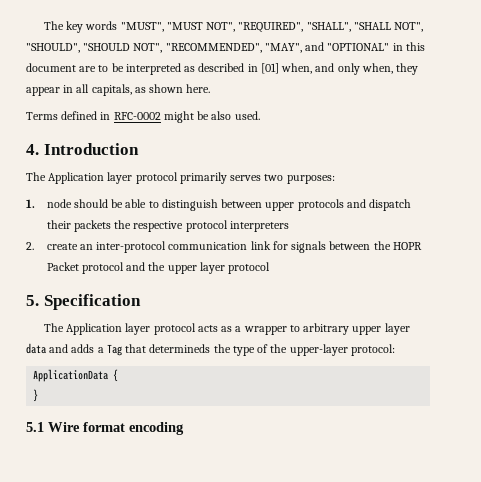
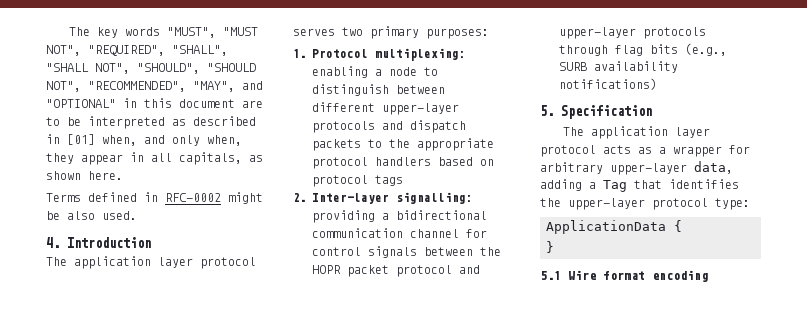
[48,172,227,184] Application layer protocol primarily -> [74,256,256,269] application layer protocol
(284, 177) none -> [370,26,419,39] primary
[46,199,147,208] node should be able -> [312,48,466,61] [312,66,417,78] Protocol multiplexing: enabling a node
[265,202,295,211] upper -> [312,102,459,115] different upper-layer
[46,220,289,232] [26,241,288,253] their packets the respective protocol interpreters // 2. create an inter-protocol communication link for -> [312,138,494,151] [312,157,494,169] [312,175,403,187] [293,192,473,204] [312,210,487,223] [312,228,487,238] [312,247,361,256] packets to the appropriate protocol handlers based on protocol tags // 2. Inter-layer signalling: providing a bidirectional communication channel for control
[46,262,79,271] Packet -> [347,265,389,277] packet
[148,262,271,274] the upper layer protocol -> [559,27,706,39] [559,43,727,56] [559,61,678,73] [559,78,657,90] upper-layer protocols through flag bits (e.g., SURB availability notifications)
[66,323,123,335] Application -> [590,126,668,139] application
[289,323,410,335] [26,343,395,356] to arbitrary upper layer data and adds a Tag that determineds the type of the upper-layer protocol: -> [729,145,750,154] [540,161,733,175] [540,179,739,192] [540,198,750,210] for arbitrary upper-layer data, adding a Tag that identifies the upper-layer protocol type:

